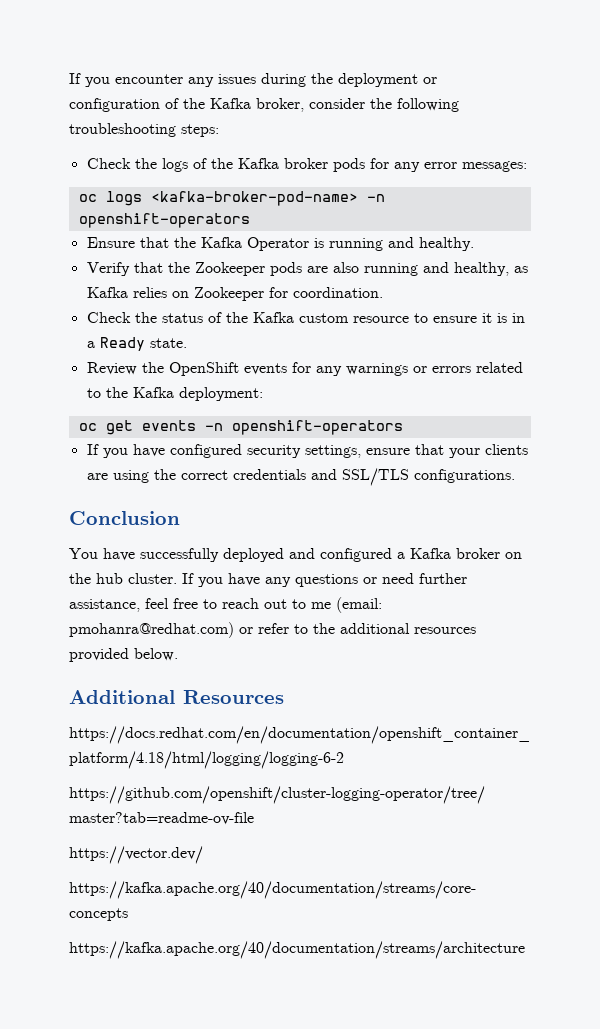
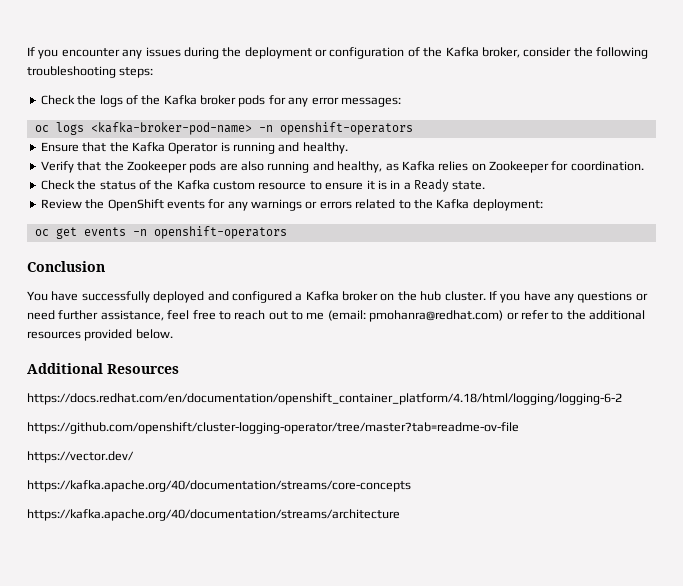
[86,444,528,458] [86,468,515,486] // If you have configured security settings, ensure that your clients are using the correct credentials and SSL/TLS configurations. -> (287, 232) none

